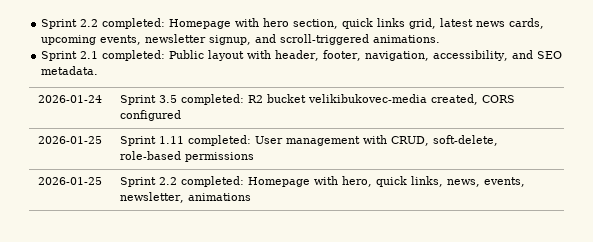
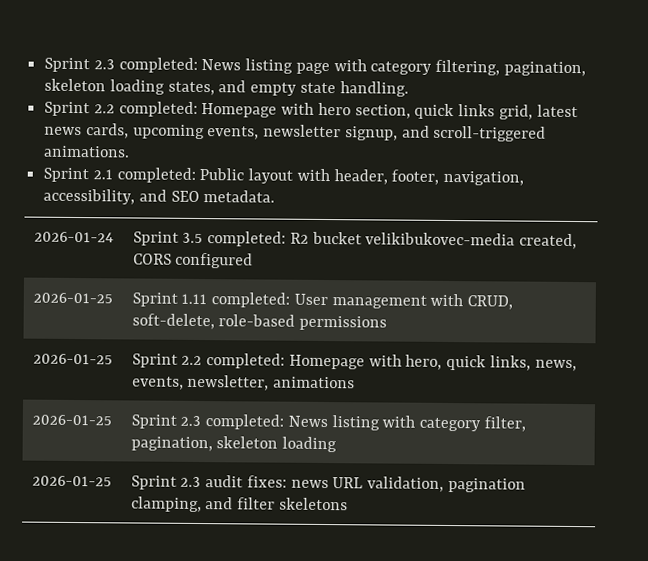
[41,19,78,29] Sprint -> [44,57,586,77] [44,78,409,97] [44,101,91,117] Sprint 2.3 completed: News listing page with category filtering, pagination, skeleton loading states, and empty state handling. // Sprint
(251, 197) none -> [31,414,112,426] [130,414,526,432] [130,436,338,453] [31,475,112,487] [130,475,526,493] [130,496,348,513] // 2026-01-25 | Sprint 2.3 completed: News listing with category filter, pagination, skeleton loading // 2026-01-25 | Sprint 2.3 audit fixes: news URL validation, pagination clamping, and filter skeletons

